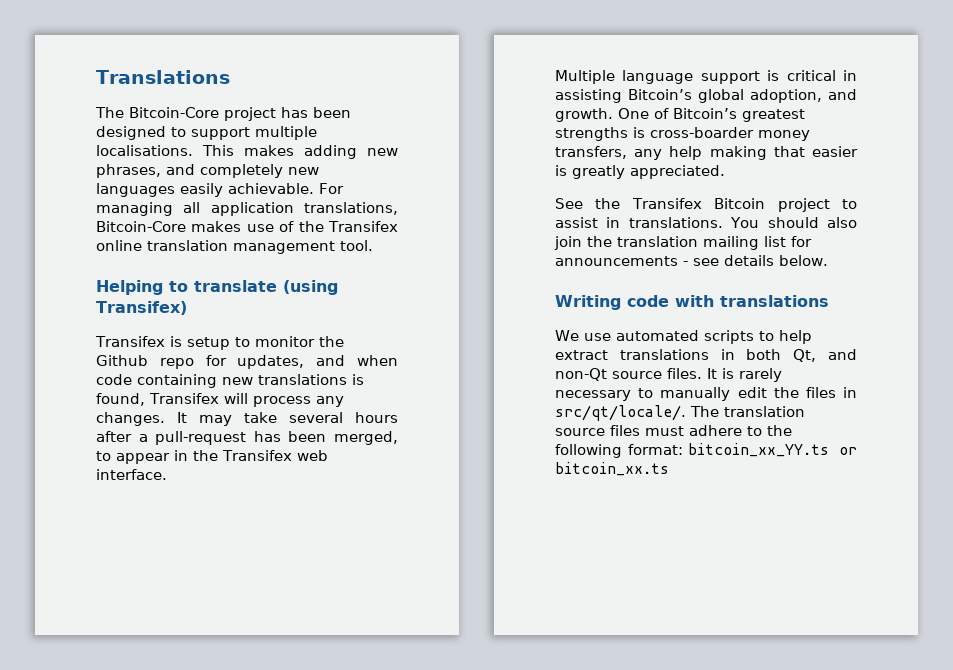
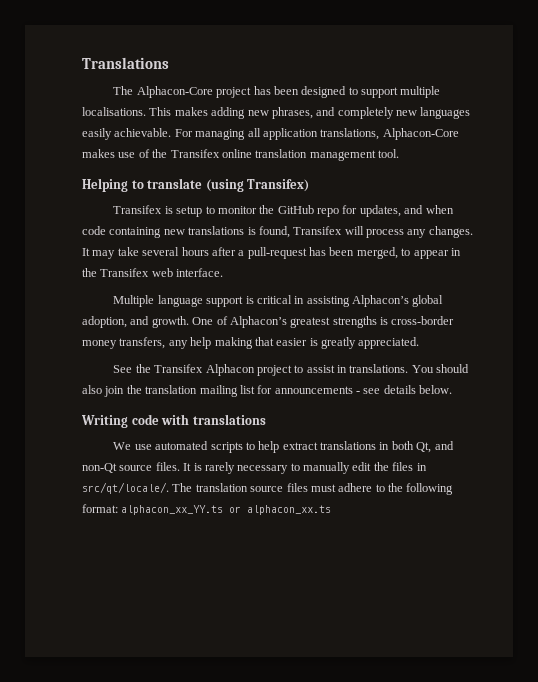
[129,107,219,118] Bitcoin-Core -> [136,86,213,98] Alphacon-Core
[96,221,186,232] Bitcoin-Core -> [382,128,459,140] Alphacon-Core
[96,355,148,366] Github -> [277,205,314,214] GitHub
[628,89,692,100] Bitcoin’s -> [351,295,409,307] Alphacon’s
[673,108,737,119] Bitcoin’s -> [229,316,287,328] Alphacon’s
[650,127,754,138] cross-boarder -> [391,316,455,325] cross-border
[714,198,766,209] Bitcoin -> [205,364,255,376] Alphacon
[688,443,857,457] [555,462,669,476] bitcoin_xx_YY.ts or bitcoin_xx.ts -> [121,505,332,515] alphacon_xx_YY.ts or alphacon_xx.ts

